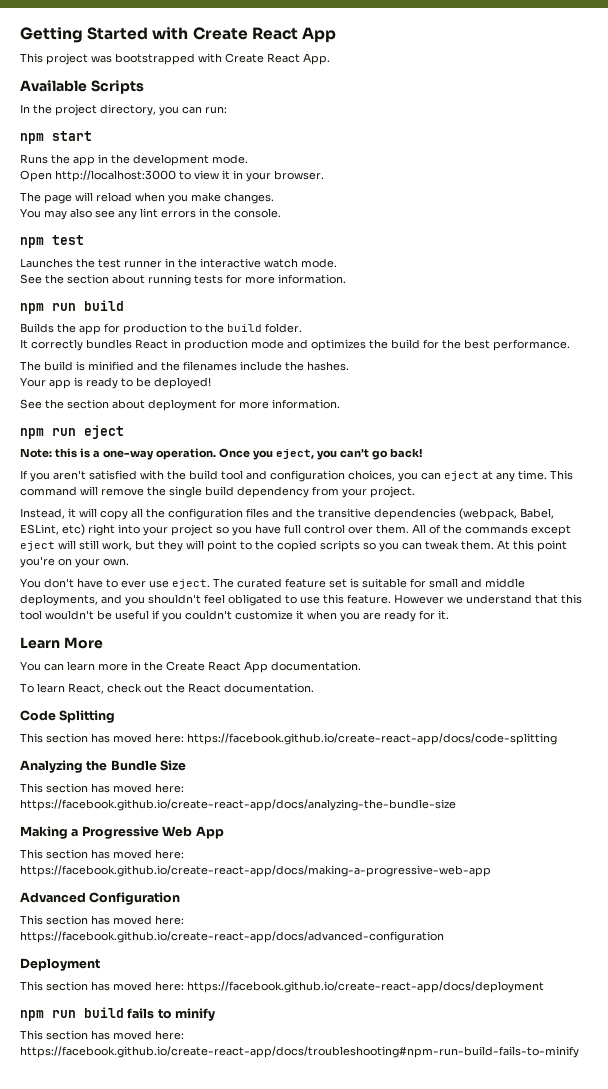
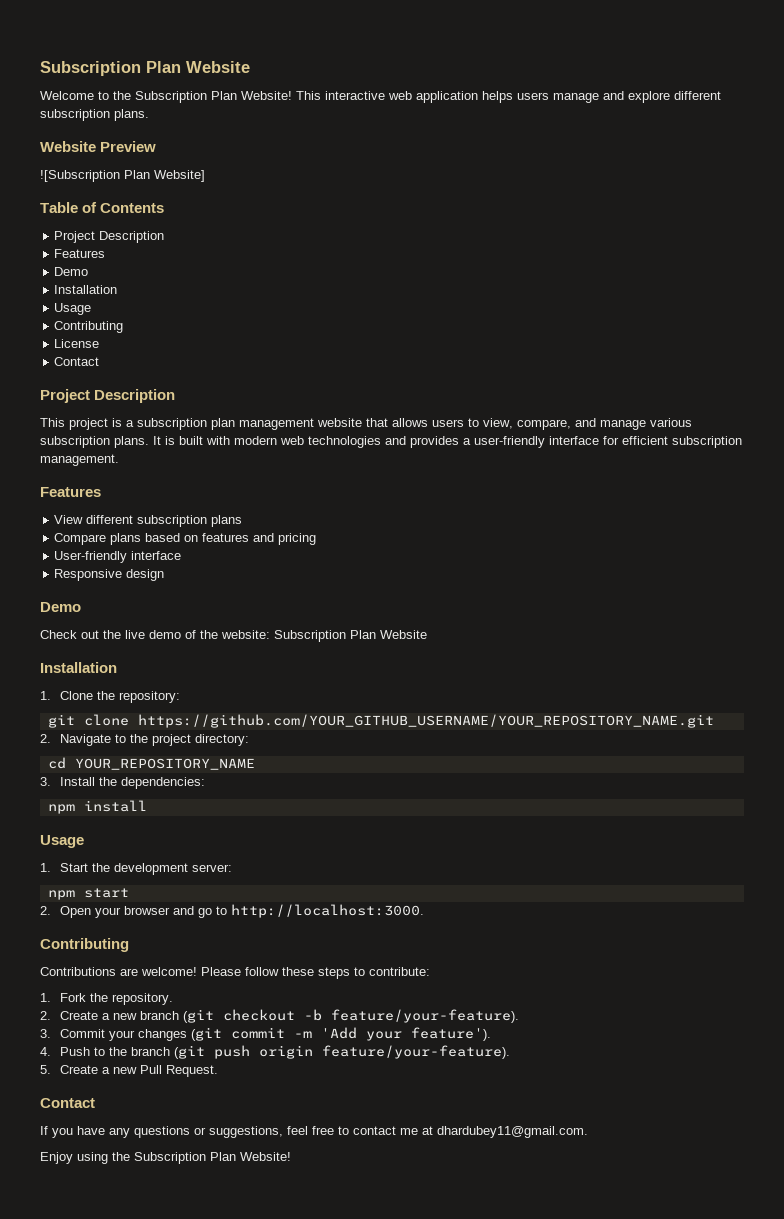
[20,27,336,43] [20,53,330,65] [20,80,144,94] [20,104,227,116] [20,131,92,144] [20,154,248,166] [20,170,324,182] [20,192,274,204] [20,208,281,220] [20,235,84,248] [20,258,337,268] [20,274,346,286] [20,300,124,314] [20,323,302,335] [20,339,570,351] [20,361,349,371] [20,377,211,389] [20,399,340,411] [20,425,124,439] [20,448,422,460] [20,470,573,482] [20,486,415,498] [20,508,554,520] [20,524,571,536] [20,540,567,552] [20,556,129,568] [20,578,525,589] [20,594,582,606] [20,610,449,622] [20,637,103,649] [20,661,361,673] [20,683,314,694] [20,710,116,723] [20,733,557,745] [20,760,187,773] [20,783,184,793] [20,799,456,811] [20,826,224,839] [20,849,184,859] [20,865,491,877] [20,892,181,905] [20,915,184,925] [20,931,444,943] [20,958,100,971] [20,981,544,993] [20,1007,216,1021] [20,1030,184,1040] [20,1046,579,1058] Getting Started with Create React App // This project was bootstrapped with Create React App. // Available Scripts // In the project directory, you can run: // npm start // Runs the app in the development mode. // Open http://localhost:3000 to view it in your browser. // The page will reload when you make changes. // You may also see any lint errors in the console. // npm test // Launches the test runner in the interactive watch mode. // See the section about running tests for more information. // npm run build // Builds the app for production to the build folder. // It correctly bundles React in production mode and optimizes the build for the best performance. // The build is minified and the filenames include the hashes. // Your app is ready to be deployed! // See the section about deployment for more information. // npm run eject // Note: this is a one-way operation. Once you eject, you can't go back! // If you aren't satisfied with the build tool and configuration choices, you can eject at any time. This command will remove the single build dependency from your project. // Instead, it will copy all the configuration files and the transitive dependencies (webpack, Babel, ESLint, etc) right into your project so you have full control over them. All of the commands except eject will still work, but they will point to the copied scripts so you can tweak them. At this point you're on your own. // You don't have to ever use eject. The curated feature set is suitable for small and middle deployments, and you shouldn't feel obligated to use this feature. However we understand that this tool wouldn't be useful if you couldn't customize it when you are ready for it. // Learn More // You can learn more in the Create React App documentation. // To learn React, check out the React documentation. // Code Splitting // This section has moved here: https://facebook.github.io/create-react-app/docs/code-splitting // Analyzing the Bundle Size // This section has moved here: https://facebook.github.io/create-react-app/docs/analyzing-the-bundle-size // Making a Progressive Web App // This section has moved here: https://facebook.github.io/create-react-app/docs/making-a-progressive-web-app // Advanced Configuration // This section has moved here: https://facebook.github.io/create-react-app/docs/advanced-configuration // Deployment // This section has moved here: https://facebook.github.io/create-react-app/docs/deployment // npm run build fails to minify // This section has moved here: https://facebook.github.io/create-react-app/docs/troubleshooting#npm-run-build-fails-to-minify -> [40,61,250,76] [40,91,721,103] [40,109,149,121] [40,141,157,152] [40,170,205,182] [40,202,165,213] [54,231,165,243] [54,249,106,258] [54,267,89,276] [54,285,118,294] [54,303,92,315] [54,321,124,333] [54,339,100,348] [54,357,100,366] [40,389,176,403] [40,418,692,430] [40,436,742,448] [40,454,119,466] [40,487,101,497] [54,515,243,527] [54,533,317,545] [54,551,182,563] [54,569,165,581] [40,602,81,612] [40,630,427,642] [40,662,117,673] [40,691,180,703] [47,714,714,728] [40,734,249,746] [47,757,255,770] [40,777,205,789] [47,800,147,814] [40,835,84,848] [40,863,232,875] [47,888,129,900] [40,904,424,918] [40,938,129,952] [40,967,430,979] [40,993,173,1005] [40,1009,519,1023] [40,1027,491,1041] [40,1045,510,1059] [40,1065,218,1077] [40,1098,95,1108] [40,1126,588,1138] [40,1152,291,1164] Subscription Plan Website // Welcome to the Subscription Plan Website! This interactive web application helps users manage and explore different subscription plans. // Website Preview // ![Subscription Plan Website] // Table of Contents // Project Description // Features // Demo // Installation // Usage // Contributing // License // Contact // Project Description // This project is a subscription plan management website that allows users to view, compare, and manage various subscription plans. It is built with modern web technologies and provides a user-friendly interface for efficient subscription management. // Features // View different subscription plans // Compare plans based on features and pricing // User-friendly interface // Responsive design // Demo // Check out the live demo of the website: Subscription Plan Website // Installation // 1. Clone the repository: // git clone https://github.com/YOUR_GITHUB_USERNAME/YOUR_REPOSITORY_NAME.git // 2. Navigate to the project directory: // cd YOUR_REPOSITORY_NAME // 3. Install the dependencies: // npm install // Usage // 1. Start the development server: // npm start // 2. Open your browser and go to http://localhost:3000. // Contributing // Contributions are welcome! Please follow these steps to contribute: // 1. Fork the repository. // 2. Create a new branch (git checkout -b feature/your-feature). // 3. Commit your changes (git commit -m 'Add your feature'). // 4. Push to the branch (git push origin feature/your-feature). // 5. Create a new Pull Request. // Contact // If you have any questions or suggestions, feel free to contact me at dhardubey11@gmail.com. // Enjoy using the Subscription Plan Website!

